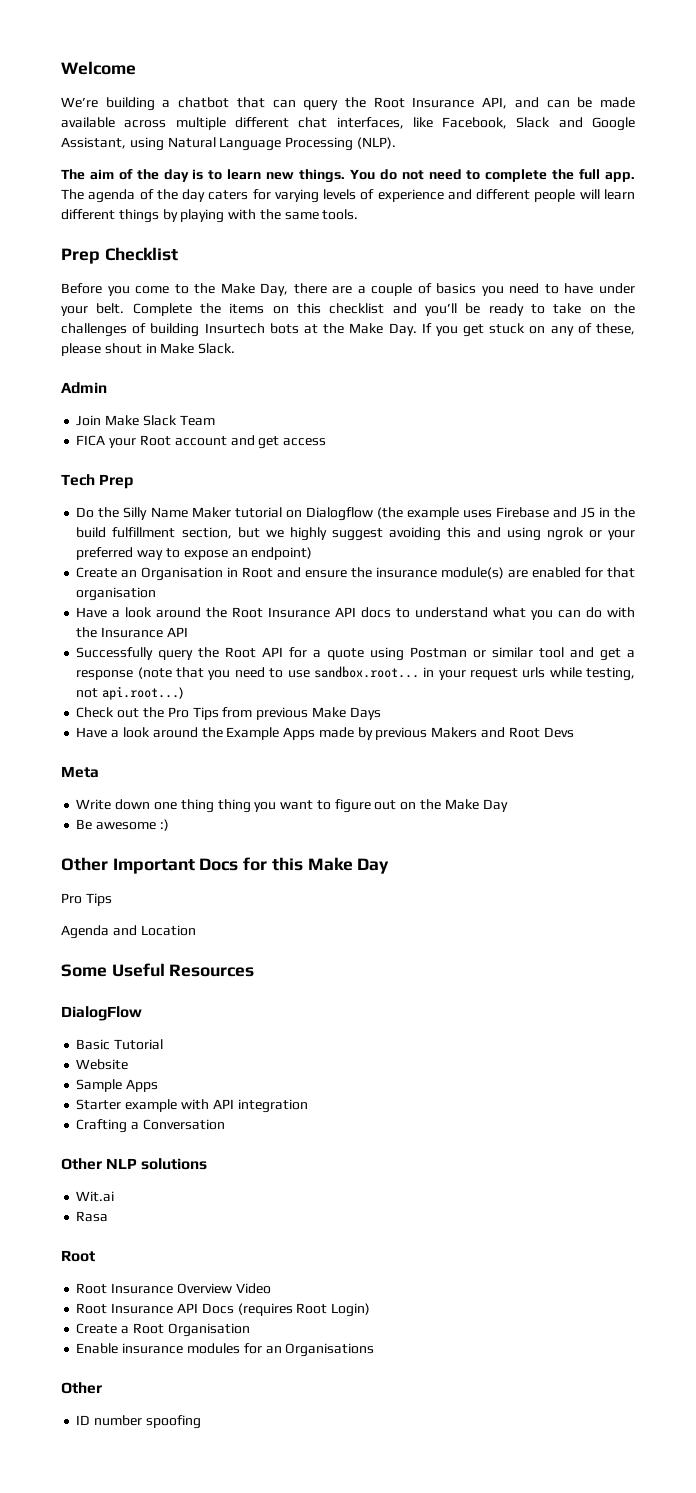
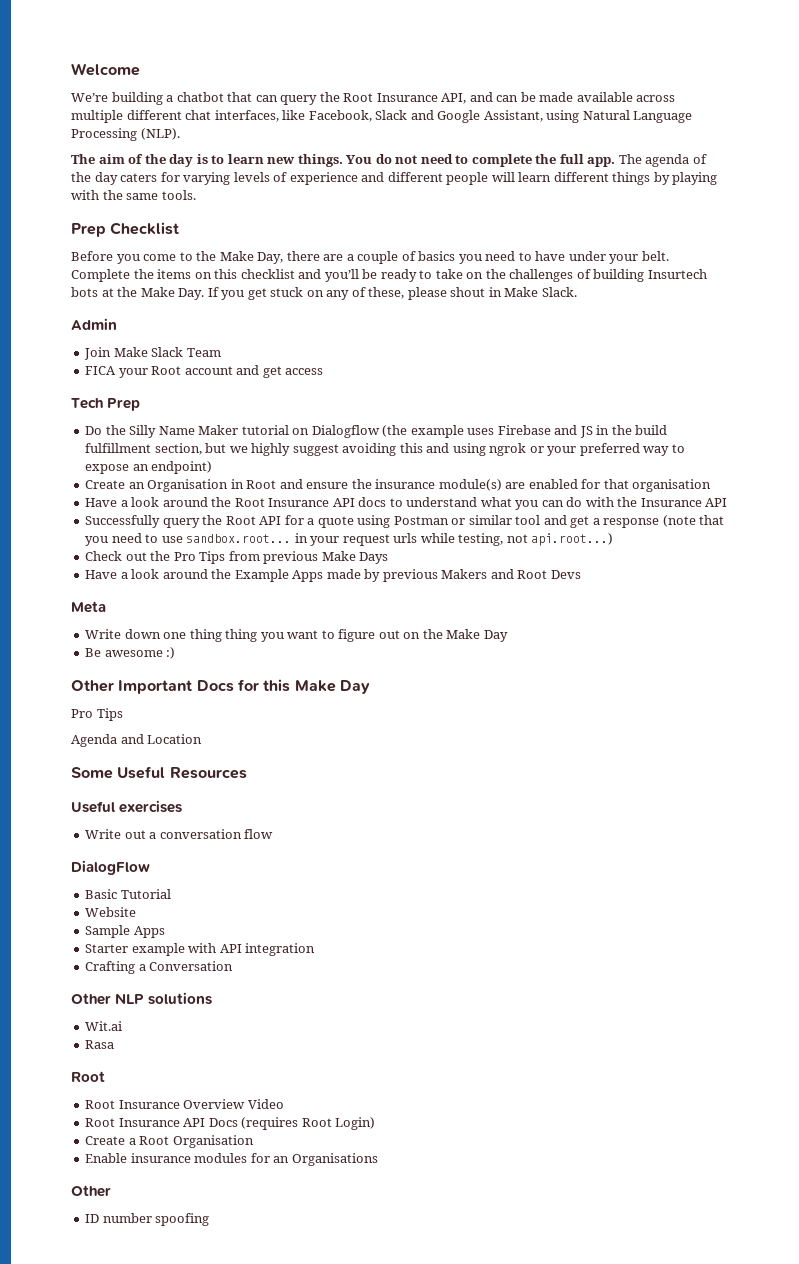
(255, 970) none -> [71,800,183,813] [85,829,274,839] // Useful exercises // Write out a conversation flow

